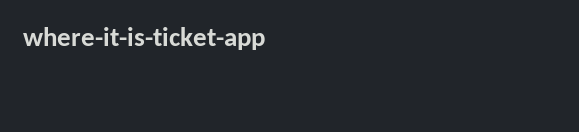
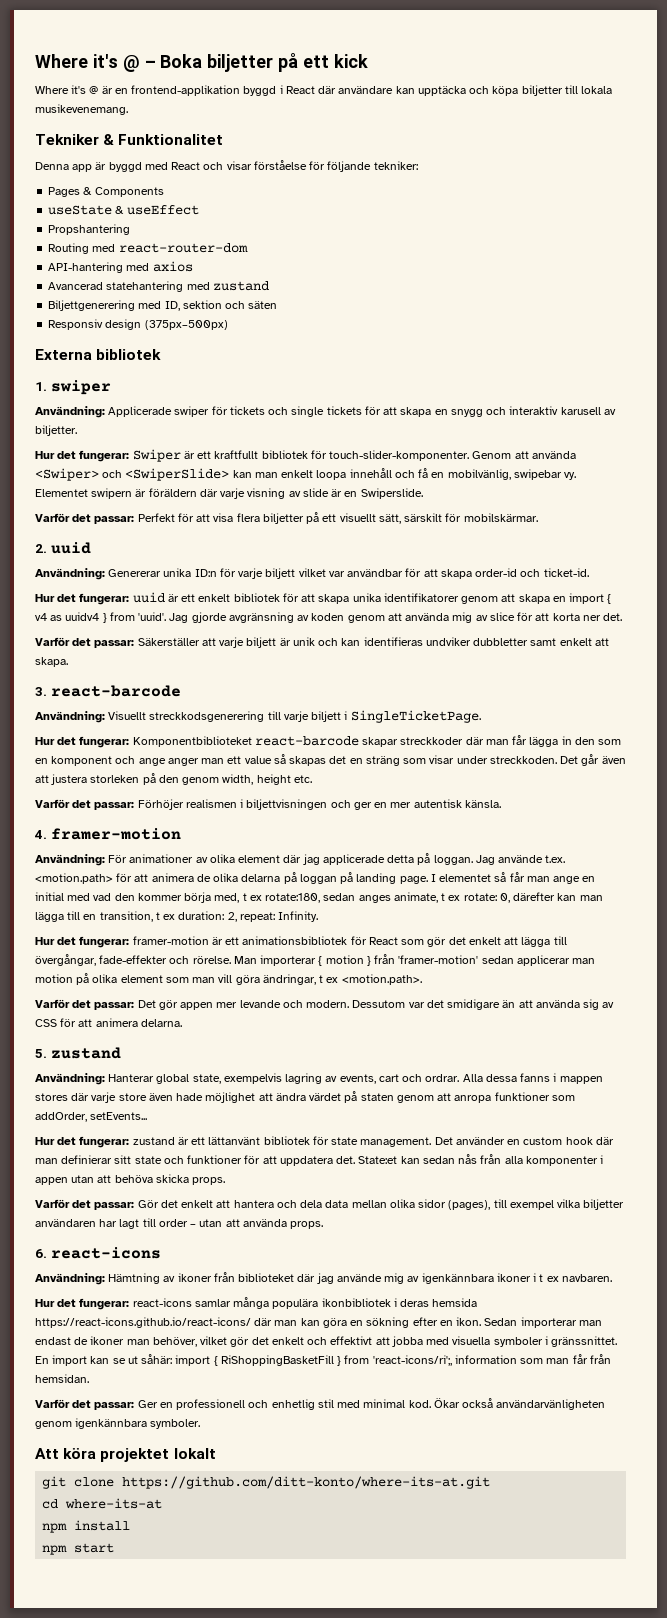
[23,27,265,50] where-it-is-ticket-app -> [35,53,368,72] [35,85,613,96] [35,104,128,115] [35,134,224,145] [35,160,418,172] [48,187,164,197] [48,205,199,215] [48,224,131,235] [48,243,248,254] [48,261,193,273] [48,281,269,292] [48,300,278,311] [48,319,228,330] [35,349,162,360] [35,380,111,395] [35,406,616,418] [35,425,77,436] [35,449,576,462] [35,468,577,481] [35,488,423,499] [35,512,538,524] [35,542,91,554] [35,568,589,580] [35,592,612,605] [35,612,623,623] [35,637,609,648] [35,657,68,667] [35,685,181,697] [35,710,481,723] [35,735,622,748] [35,754,626,766] [35,773,312,785] [35,799,501,810] [34,828,181,840] [35,853,566,866] [35,872,596,884] [35,892,603,903] [35,911,319,922] [35,936,567,948] [35,954,596,966] [35,973,422,985] [35,999,615,1010] [35,1018,182,1027] [35,1047,121,1059] [35,1073,603,1085] [35,1091,575,1103] [35,1112,148,1122] [35,1136,614,1148] [35,1154,604,1166] [35,1174,226,1185] [35,1199,625,1210] [35,1218,324,1229] [35,1247,161,1259] [35,1272,612,1285] [35,1297,478,1310] [35,1317,602,1328] [35,1336,618,1347] [35,1354,611,1366] [35,1374,89,1383] [35,1398,606,1410] [35,1418,201,1429] [35,1448,216,1462] [42,1476,491,1489] [42,1498,163,1509] [42,1520,131,1533] [42,1543,115,1555] Where it's @ – Boka biljetter på ett kick // Where it's @ är en frontend-applikation byggd i React där användare kan upptäcka och köpa biljetter till lokala musikevenemang. // Tekniker & Funktionalitet // Denna app är byggd med React och visar förståelse för följande tekniker: // Pages & Components // useState & useEffect // Propshantering // Routing med react-router-dom // API-hantering med axios // Avancerad statehantering med zustand // Biljettgenerering med ID, sektion och säten // Responsiv design (375px–500px) // Externa bibliotek // 1. swiper // Användning: Applicerade swiper för tickets och single tickets för att skapa en snygg och interaktiv karusell av biljetter. // Hur det fungerar: Swiper är ett kraftfullt bibliotek för touch-slider-komponenter. Genom att använda <Swiper> och <SwiperSlide> kan man enkelt loopa innehåll och få en mobilvänlig, swipebar vy. Elementet swipern är föräldern där varje visning av slide är en Swiperslide. // Varför det passar: Perfekt för att visa flera biljetter på ett visuellt sätt, särskilt för mobilskärmar. // 2. uuid // Användning: Genererar unika ID:n för varje biljett vilket var användbar för att skapa order-id och ticket-id. // Hur det fungerar: uuid är ett enkelt bibliotek för att skapa unika identifikatorer genom att skapa en import { v4 as uuidv4 } from 'uuid'. Jag gjorde avgränsning av koden genom att använda mig av slice för att korta ner det. // Varför det passar: Säkerställer att varje biljett är unik och kan identifieras undviker dubbletter samt enkelt att skapa. // 3. react-barcode // Användning: Visuellt streckkodsgenerering till varje biljett i SingleTicketPage. // Hur det fungerar: Komponentbiblioteket react-barcode skapar streckkoder där man får lägga in den som en komponent och ange anger man ett value så skapas det en sträng som visar under streckkoden. Det går även att justera storleken på den genom width, height etc. // Varför det passar: Förhöjer realismen i biljettvisningen och ger en mer autentisk känsla. // 4. framer-motion // Användning: För animationer av olika element där jag applicerade detta på loggan. Jag använde t.ex. <motion.path> för att animera de olika delarna på loggan på landing page. I elementet så får man ange en initial med vad den kommer börja med, t ex rotate:180, sedan anges animate, t ex rotate: 0, därefter kan man lägga till en transition, t ex duration: 2, repeat: Infinity. // Hur det fungerar: framer-motion är ett animationsbibliotek för React som gör det enkelt att lägga till övergångar, fade-effekter och rörelse. Man importerar { motion } från 'framer-motion' sedan applicerar man motion på olika element som man vill göra ändringar, t ex <motion.path>. // Varför det passar: Det gör appen mer levande och modern. Dessutom var det smidigare än att använda sig av CSS för att animera delarna. // 5. zustand // Användning: Hanterar global state, exempelvis lagring av events, cart och ordrar. Alla dessa fanns i mappen stores där varje store även hade möjlighet att ändra värdet på staten genom att anropa funktioner som addOrder, setEvents... // Hur det fungerar: zustand är ett lättanvänt bibliotek för state management. Det använder en custom hook där man definierar sitt state och funktioner för att uppdatera det. State:et kan sedan nås från alla komponenter i appen utan att behöva skicka props. // Varför det passar: Gör det enkelt att hantera och dela data mellan olika sidor (pages), till exempel vilka biljetter användaren har lagt till order – utan att använda props. // 6. react-icons // Användning: Hämtning av ikoner från biblioteket där jag använde mig av igenkännbara ikoner i t ex navbaren. // Hur det fungerar: react-icons samlar många populära ikonbibliotek i deras hemsida https://react-icons.github.io/react-icons/ där man kan göra en sökning efter en ikon. Sedan importerar man endast de ikoner man behöver, vilket gör det enkelt och effektivt att jobba med visuella symboler i gränssnittet. En import kan se ut såhär: import { RiShoppingBasketFill } from 'react-icons/ri';, information som man får från hemsidan. // Varför det passar: Ger en professionell och enhetlig stil med minimal kod. Ökar också användarvänligheten genom igenkännbara symboler. // Att köra projektet lokalt // git clone https://github.com/ditt-konto/where-its-at.git // cd where-its-at // npm install // npm start

